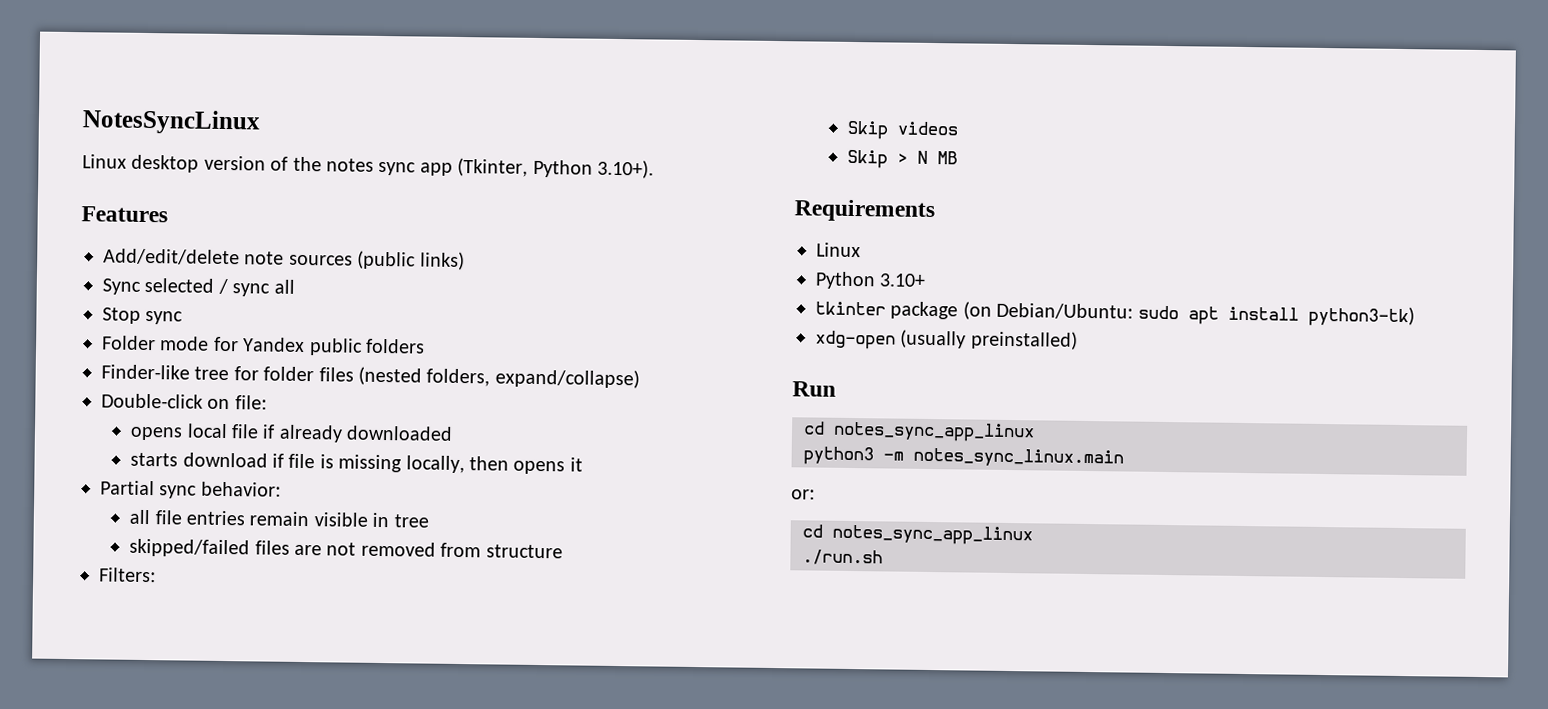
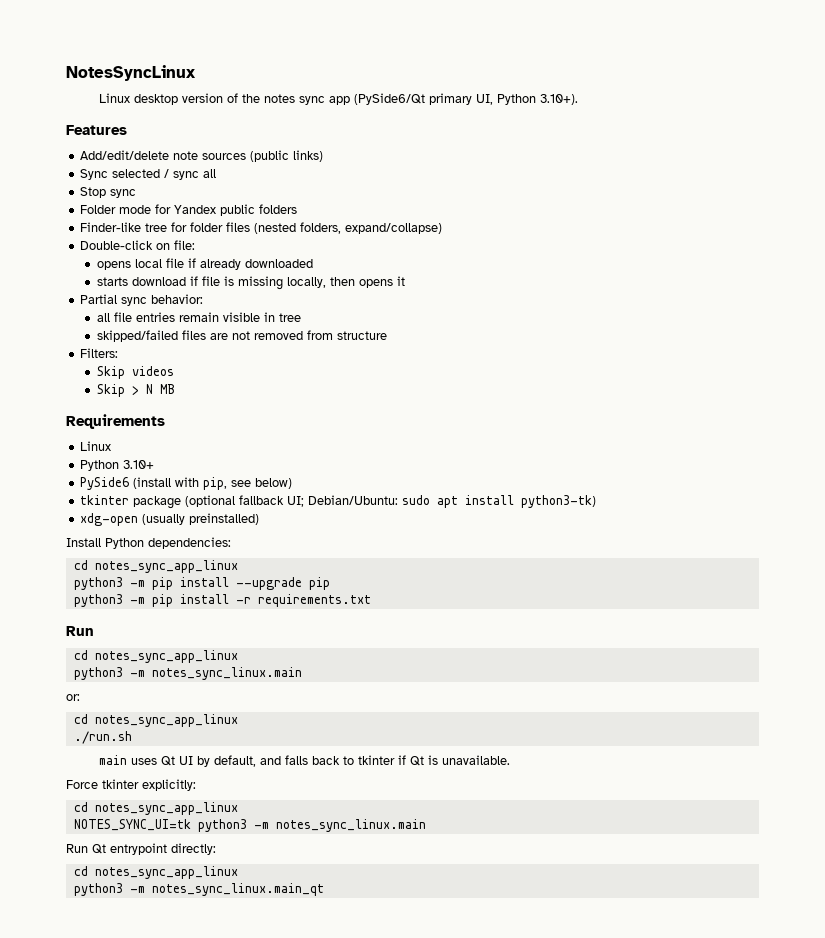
[457,157,529,177] (Tkinter, -> [353,93,493,105] (PySide6/Qt primary UI,
(927, 280) none -> [80,477,293,490] // PySide6 (install with pip, see below)
[962,301,992,320] (on -> [185,495,305,507] (optional fallback UI;
(1078, 340) none -> [66,537,231,549] [73,560,238,573] [73,577,330,590] [73,594,371,607] // Install Python dependencies: // cd notes_sync_app_linux // python3 -m pip install --upgrade pip // python3 -m pip install -r requirements.txt
(883, 557) none -> [98,755,510,767] [66,779,196,791] [73,802,238,815] [73,819,426,832] [66,843,216,855] [73,866,238,879] [73,883,324,896] // main uses Qt UI by default, and falls back to tkinter if Qt is unavailable. // Force tkinter explicitly: // cd notes_sync_app_linux // NOTES_SYNC_UI=tk python3 -m notes_sync_linux.main // Run Qt entrypoint directly: // cd notes_sync_app_linux // python3 -m notes_sync_linux.main_qt

